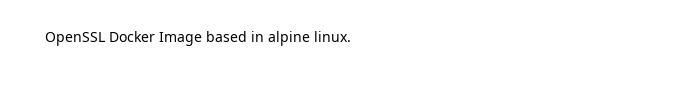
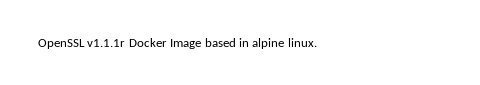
(105, 39) none -> [87,39,126,47] v1.1.1r

